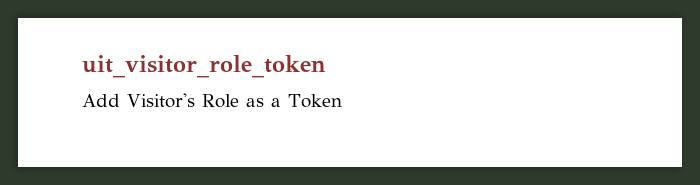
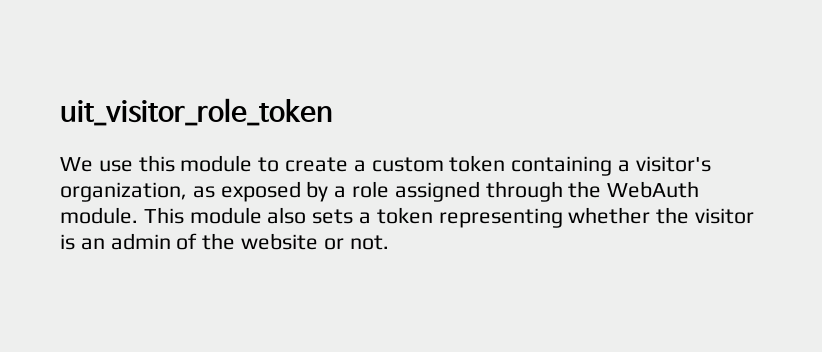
[82,93,342,108] Add Visitor's Role as a Token -> [60,155,711,176] [60,181,700,202] [60,207,755,228] [60,233,389,250] We use this module to create a custom token containing a visitor's organization, as exposed by a role assigned through the WebAuth module. This module also sets a token representing whether the visitor is an admin of the website or not.

